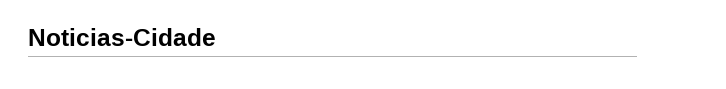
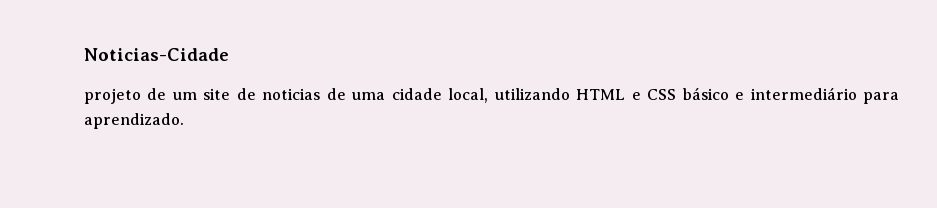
(216, 37) none -> [84,87,900,104] [84,113,184,129] // projeto de um site de noticias de uma cidade local, utilizando HTML e CSS básico e intermediário para aprendizado.

